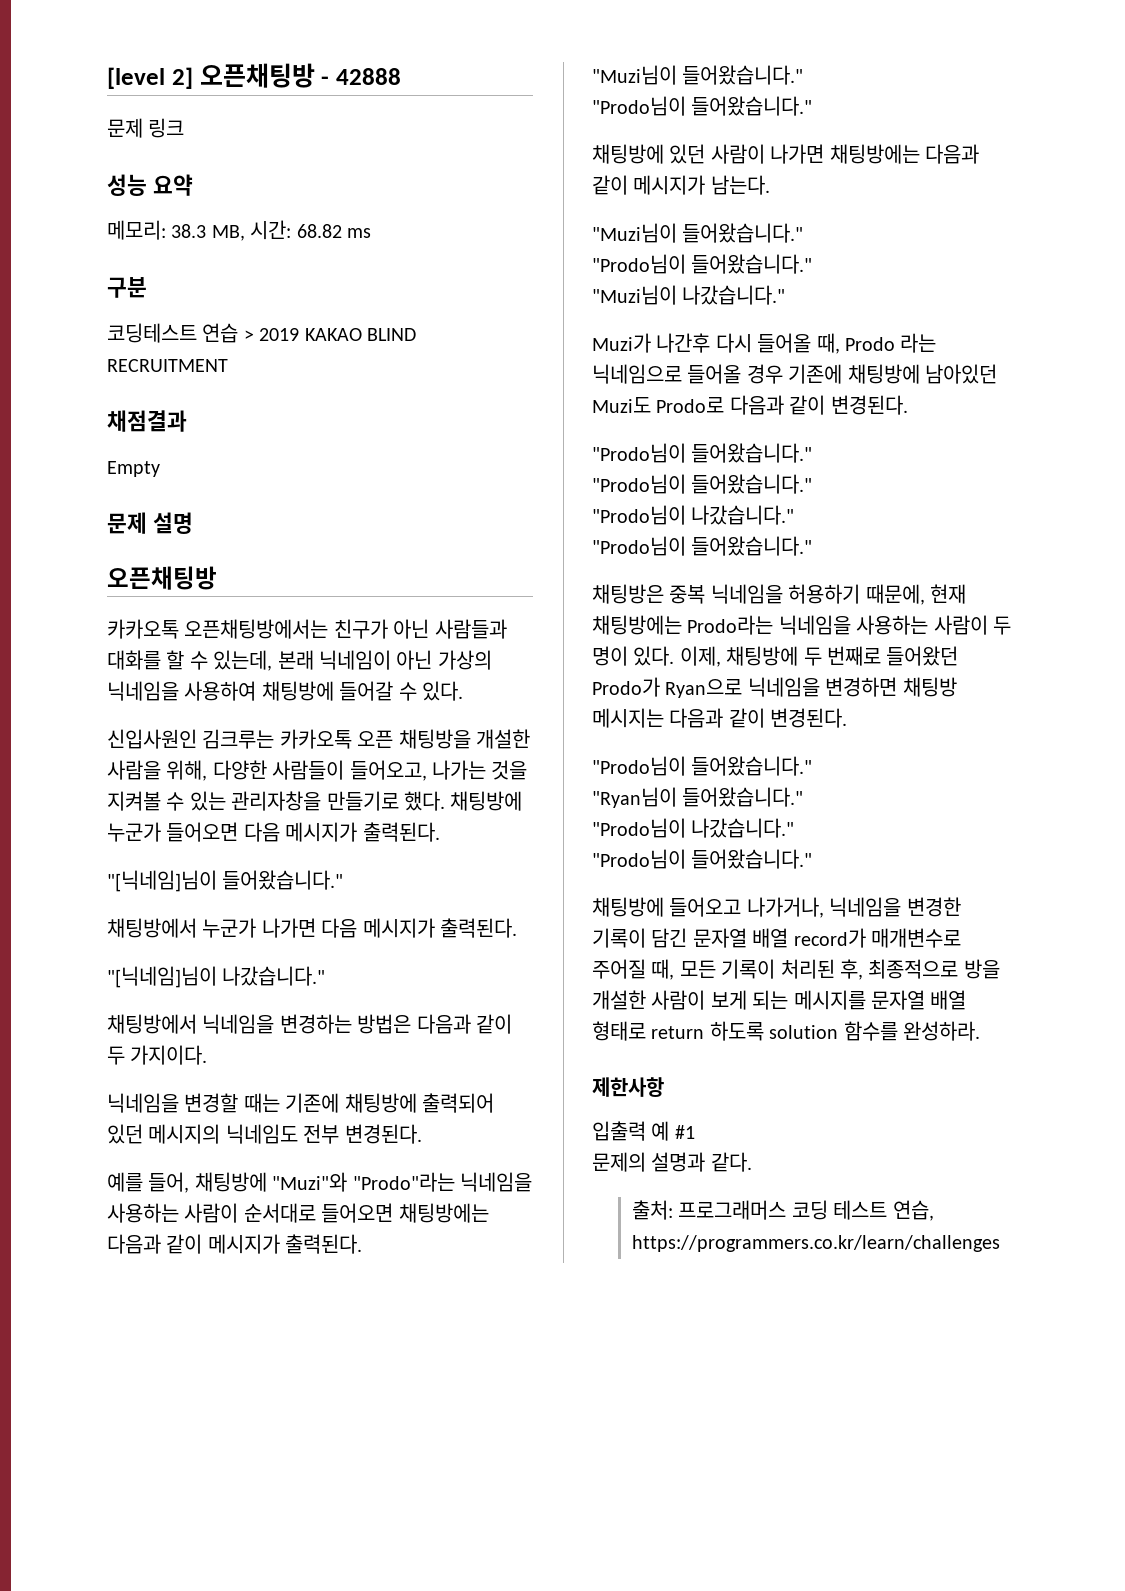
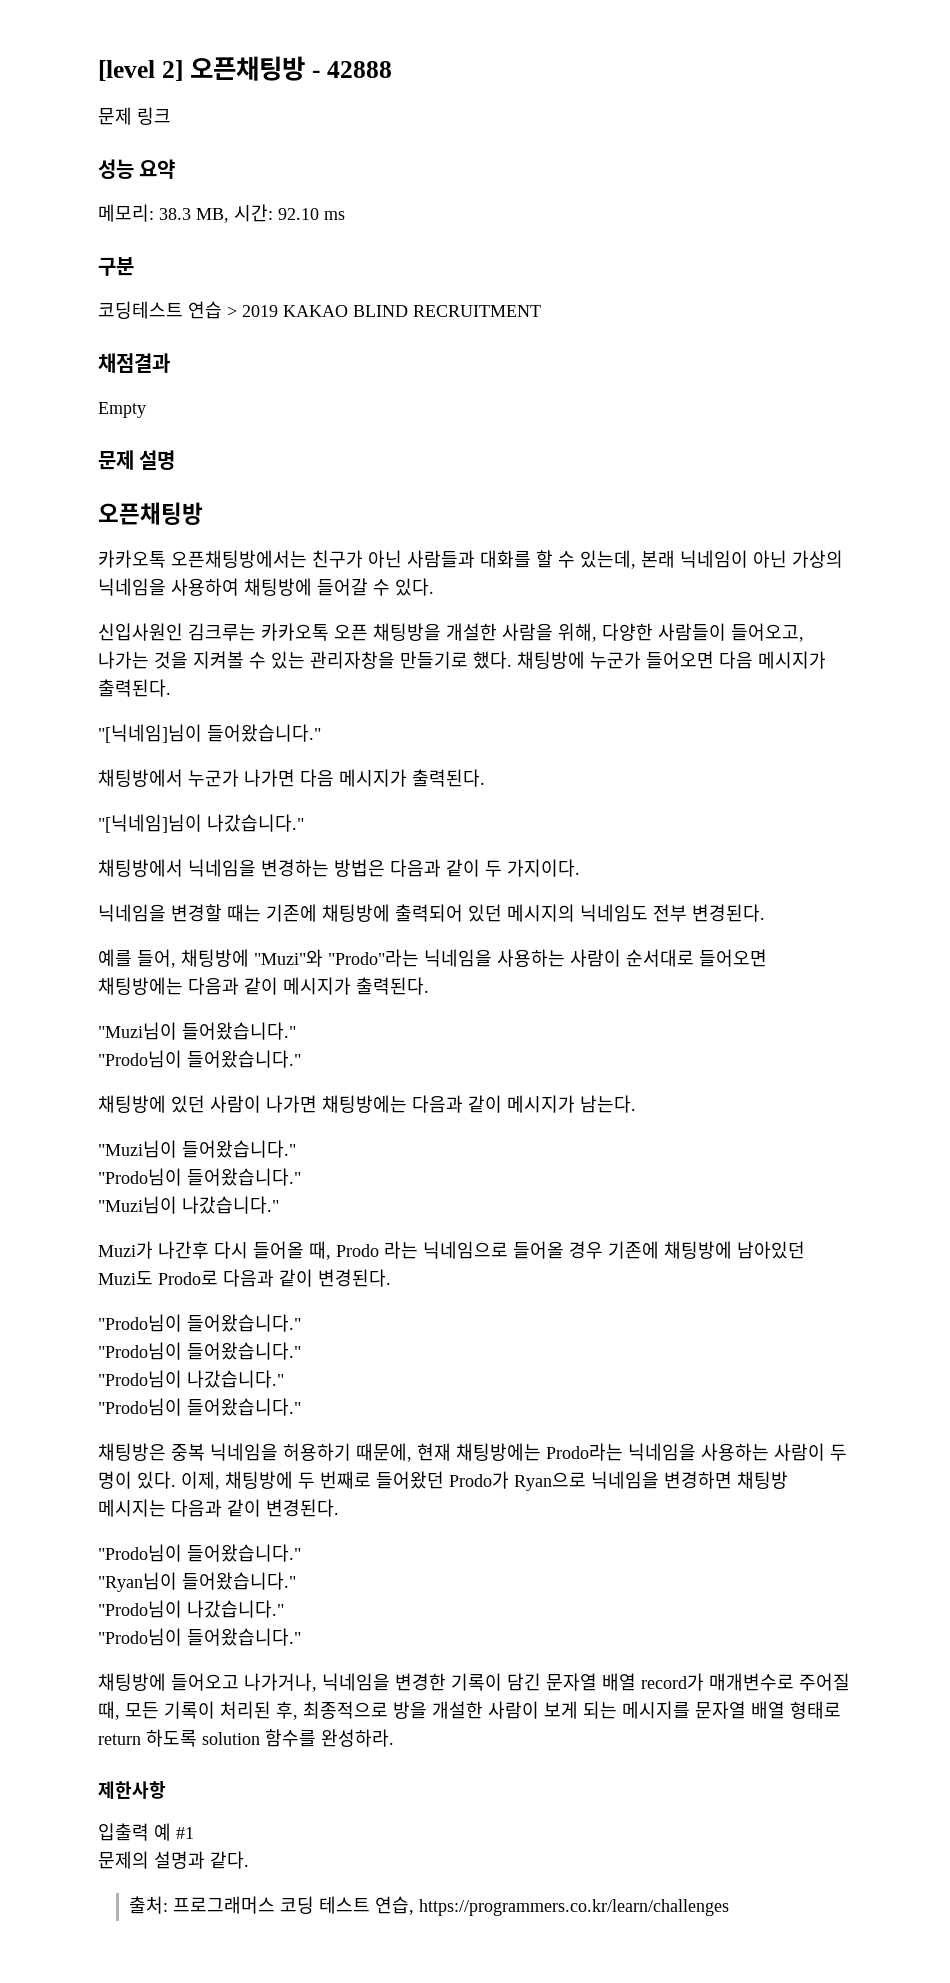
[296,224,342,238] 68.82 -> [278,208,319,220] 92.10

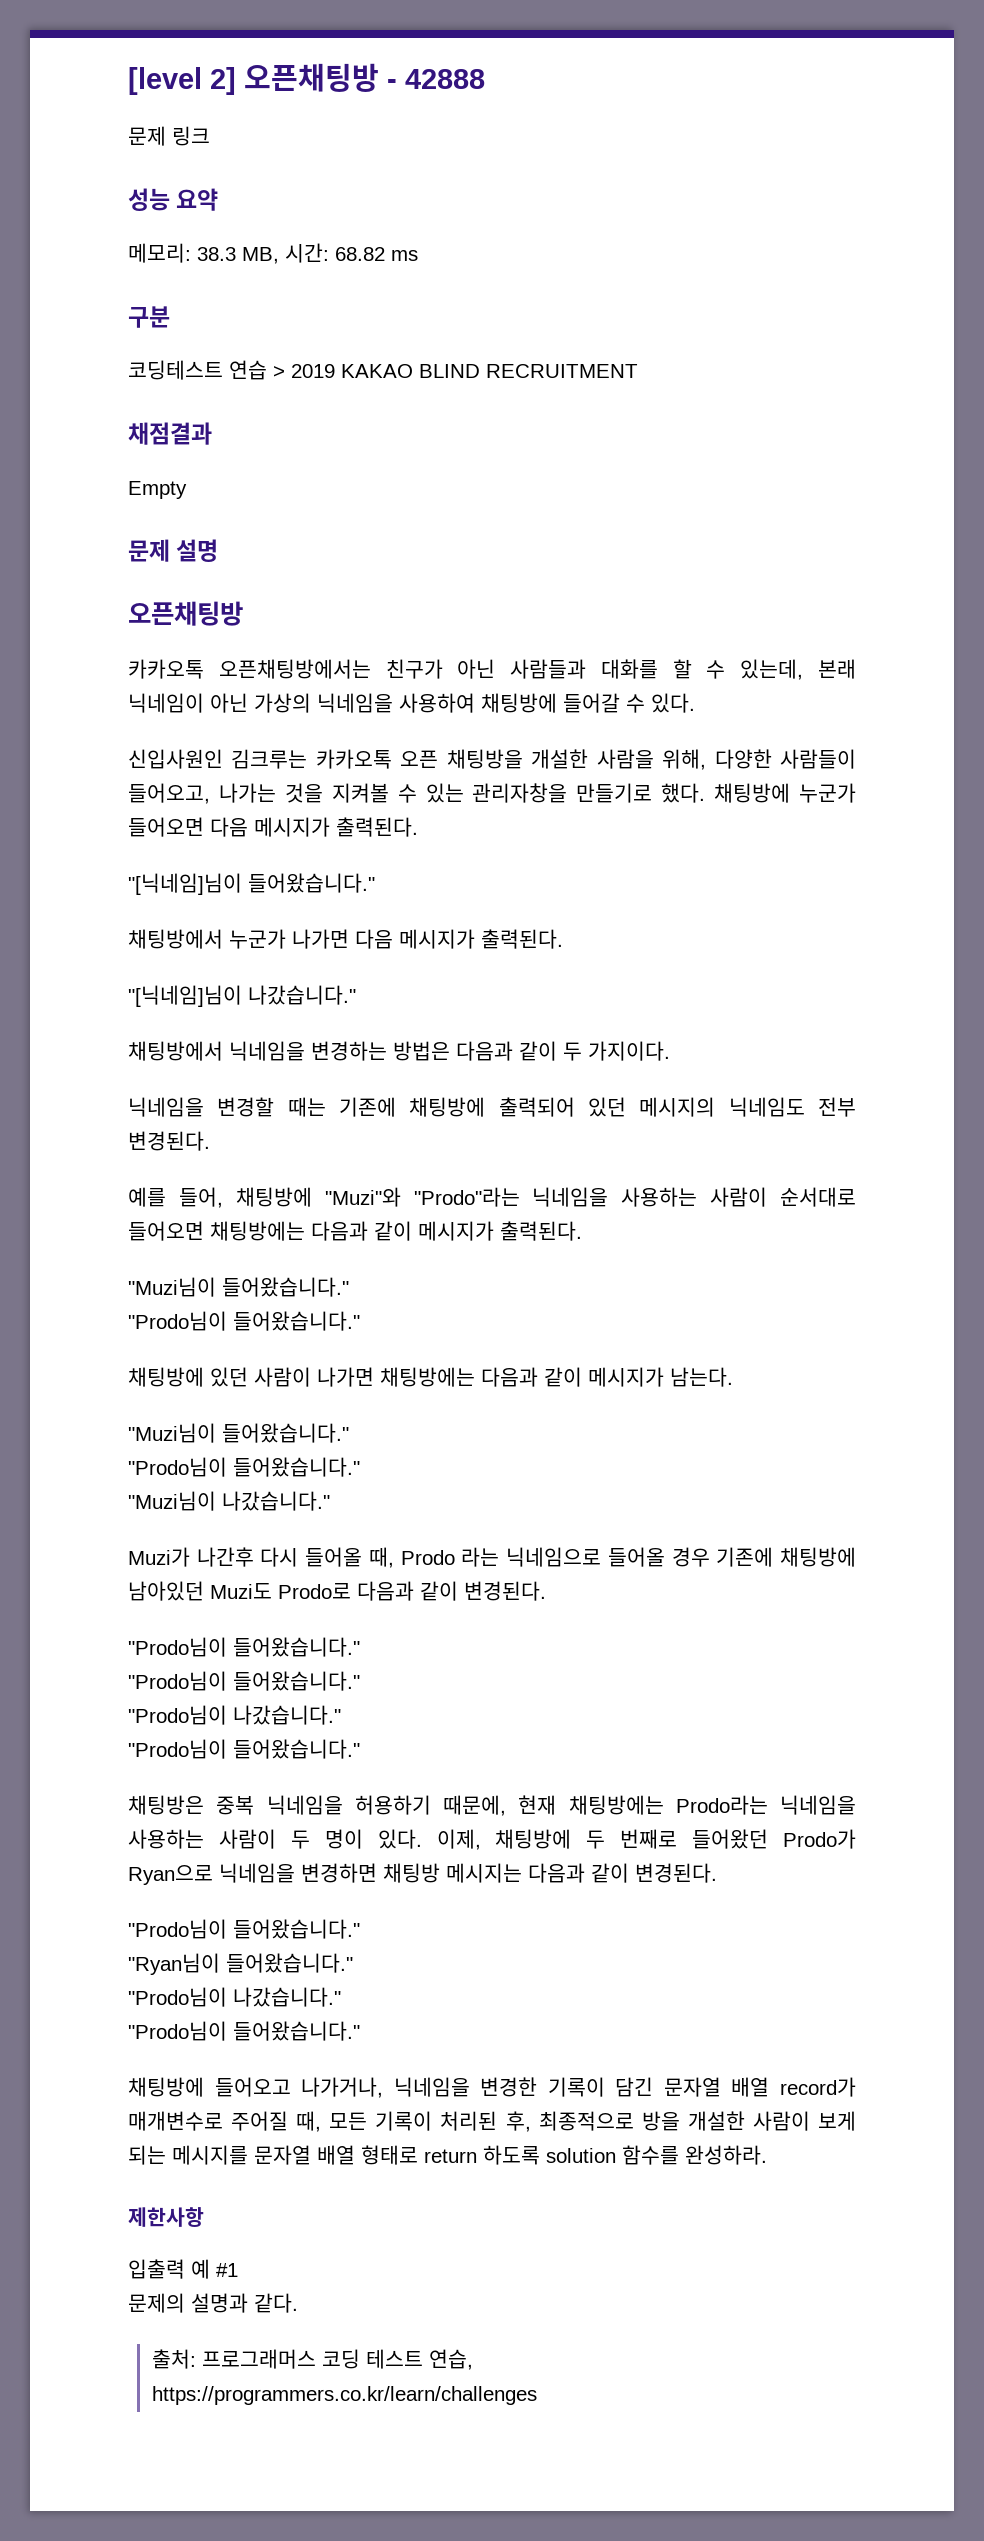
[278,208,319,220] 92.10 -> [335,247,385,261] 68.82

